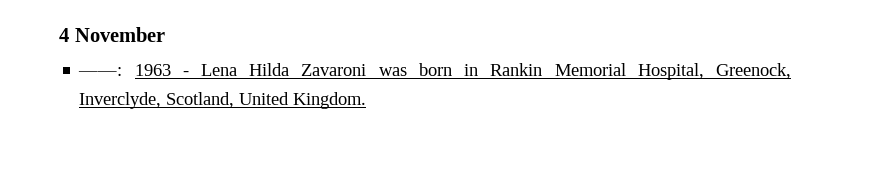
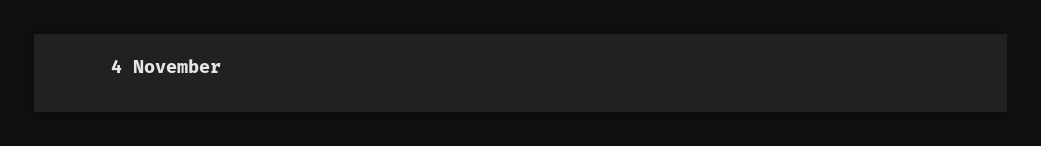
[78,63,791,80] [79,92,367,109] // ——: 1963 - Lena Hilda Zavaroni was born in Rankin Memorial Hospital, Greenock, Inverclyde, Scotland, United Kingdom. -> (221, 66) none

